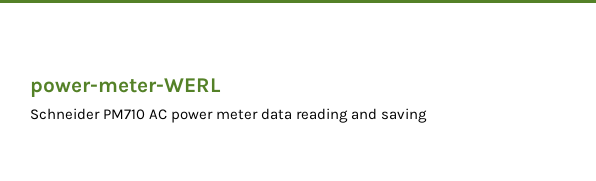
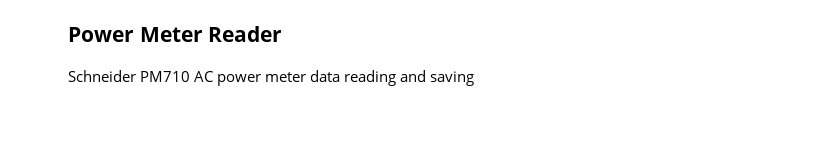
[30,78,221,97] power-meter-WERL -> [68,26,283,42] Power Meter Reader

